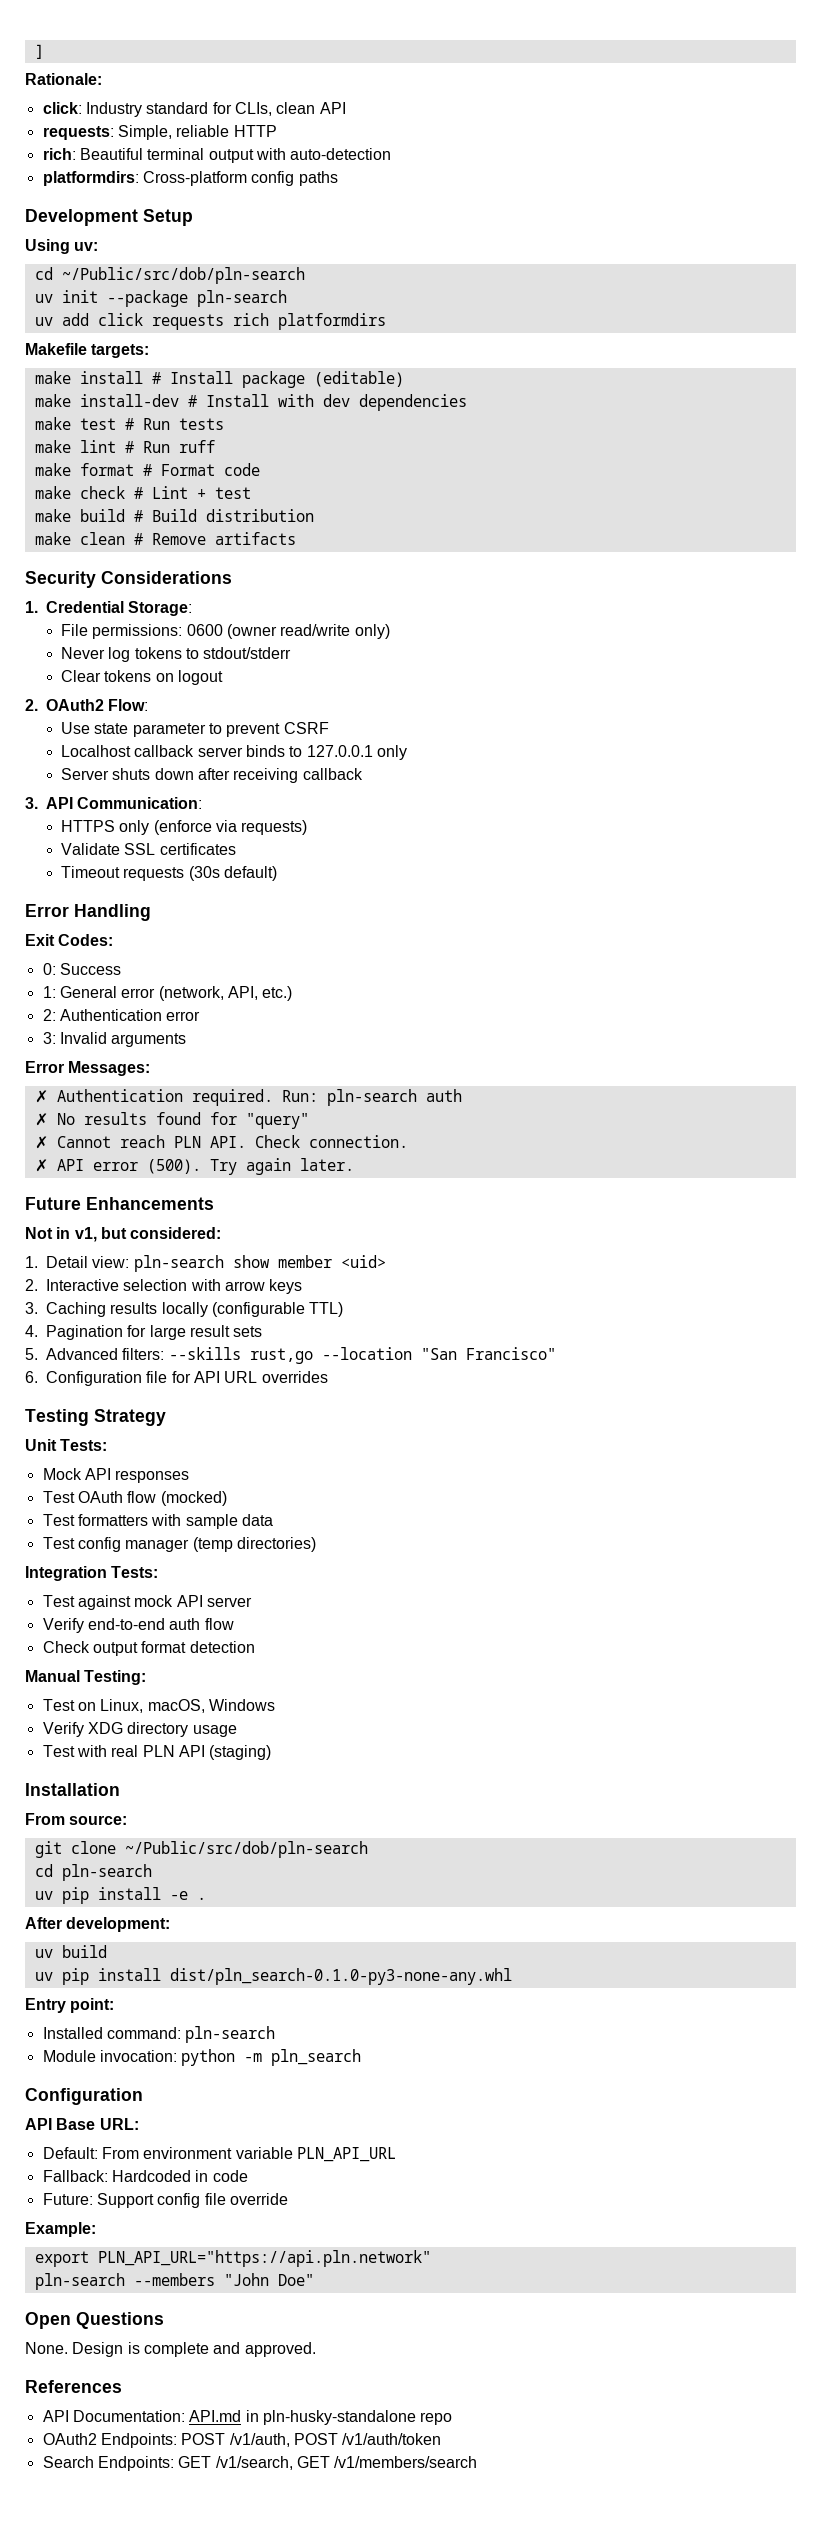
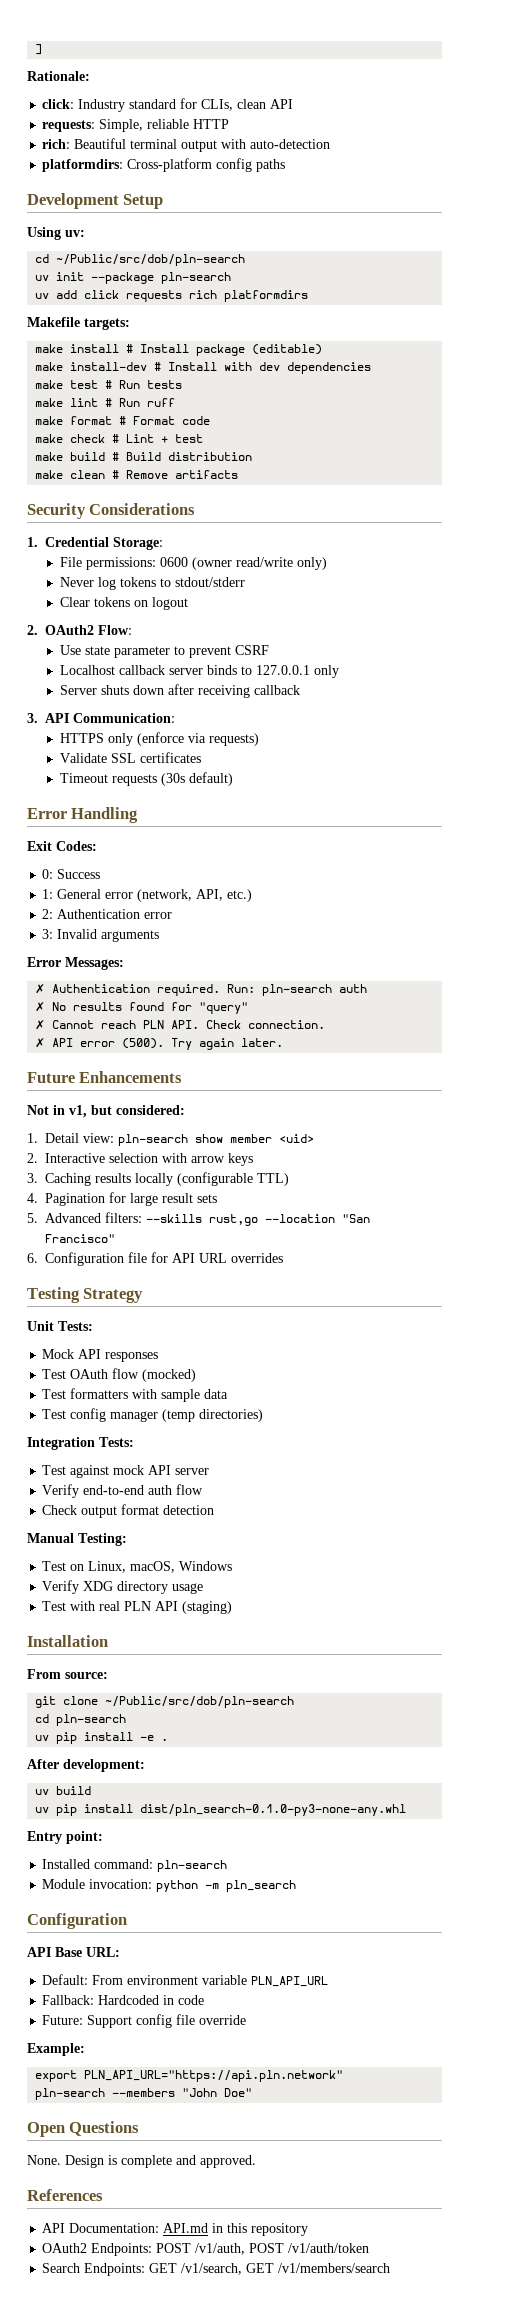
[262,2410,453,2425] pln-husky-standalone repo -> [227,2223,309,2236] this repository

